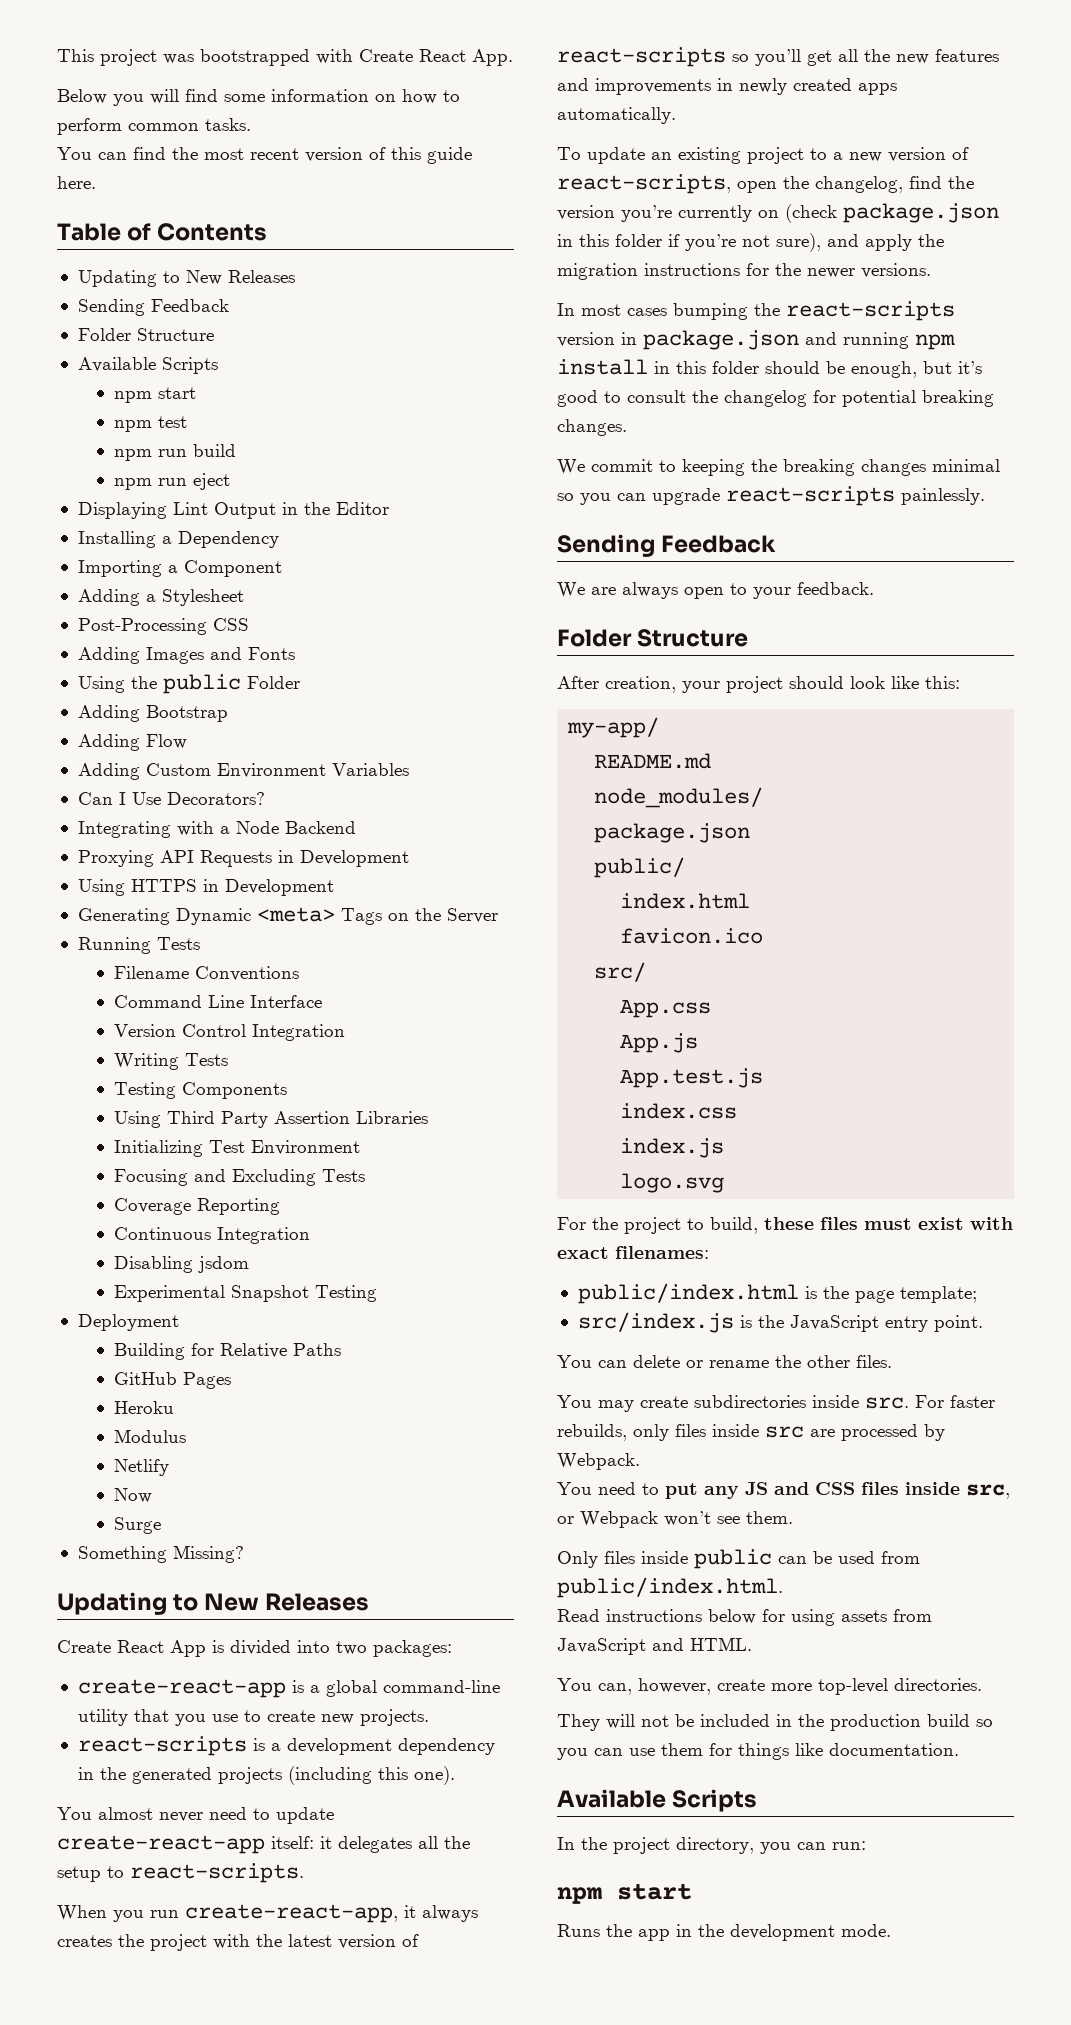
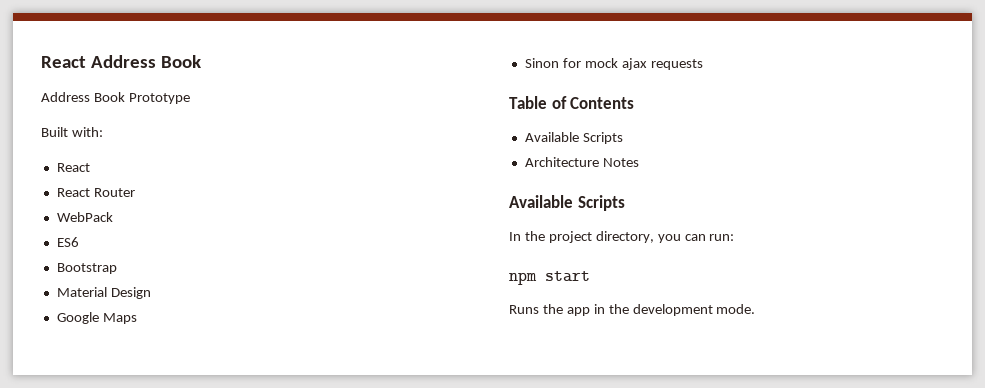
[57,49,513,66] [57,89,460,106] [57,118,251,135] [57,147,472,164] [57,176,96,189] [57,223,268,241] [77,270,295,287] [77,299,229,316] [77,328,214,341] [77,357,218,374] [113,387,196,403] [113,416,187,432] [113,444,236,461] [113,473,230,490] [77,502,389,519] [77,531,279,548] [77,560,282,577] [77,589,244,606] [77,618,249,635] [77,647,295,664] [77,674,300,694] [77,705,228,722] [77,734,187,751] [77,763,409,780] [77,792,265,805] [77,821,356,838] [77,850,409,867] [77,879,334,896] [77,907,498,925] [77,937,200,954] [113,966,299,981] [113,995,322,1008] [113,1024,345,1041] [113,1053,228,1070] [113,1082,287,1099] [113,1111,428,1128] [113,1140,360,1157] [113,1169,365,1186] [113,1198,280,1215] [113,1227,310,1244] [113,1256,249,1273] [113,1285,377,1302] [77,1314,179,1331] [113,1343,341,1360] [113,1372,231,1389] [113,1401,174,1414] [113,1429,186,1443] [113,1459,169,1476] [113,1488,152,1503] [113,1517,161,1534] [77,1545,244,1563] [57,1592,370,1615] [57,1640,452,1657] [77,1679,500,1698] [77,1709,429,1726] [77,1736,495,1756] [77,1766,455,1785] [57,1807,334,1824] [57,1835,470,1854] [57,1863,304,1883] [57,1904,478,1923] [57,1934,419,1951] [557,47,999,67] [557,78,897,95] [557,107,676,124] [557,147,969,164] [557,174,974,194] [557,203,999,223] [557,233,944,252] [557,263,931,280] [557,301,955,321] [557,330,955,350] [557,359,982,378] [557,390,994,407] [557,419,627,436] [557,459,1000,476] [557,486,985,506] [557,534,777,557] [557,582,874,599] [557,629,749,647] [557,676,960,693] [567,717,660,738] [594,753,712,769] [594,787,764,808] [594,823,751,843] [594,857,686,878] [620,893,751,909] [620,928,764,944] [594,962,647,982] [620,999,712,1018] [620,1033,699,1053] [620,1068,764,1088] [620,1103,738,1119] [620,1138,725,1158] [620,1173,725,1193] [557,1217,1013,1234] [557,1246,709,1259] [577,1283,977,1304] [577,1312,983,1333] [557,1355,892,1368] [557,1395,995,1412] [557,1424,945,1441] [557,1453,640,1470] [557,1482,1010,1499] [557,1511,793,1528] [557,1549,920,1569] [557,1577,783,1598] [557,1609,932,1626] [557,1637,752,1655] [557,1678,982,1695] [557,1714,993,1731] [557,1743,959,1760] This project was bootstrapped with Create React App. // Below you will find some information on how to perform common tasks. // You can find the most recent version of this guide here. // Table of Contents // Updating to New Releases // Sending Feedback // Folder Structure // Available Scripts // npm start // npm test // npm run build // npm run eject // Displaying Lint Output in the Editor // Installing a Dependency // Importing a Component // Adding a Stylesheet // Post-Processing CSS // Adding Images and Fonts // Using the public Folder // Adding Bootstrap // Adding Flow // Adding Custom Environment Variables // Can I Use Decorators? // Integrating with a Node Backend // Proxying API Requests in Development // Using HTTPS in Development // Generating Dynamic <meta> Tags on the Server // Running Tests // Filename Conventions // Command Line Interface // Version Control Integration // Writing Tests // Testing Components // Using Third Party Assertion Libraries // Initializing Test Environment // Focusing and Excluding Tests // Coverage Reporting // Continuous Integration // Disabling jsdom // Experimental Snapshot Testing // Deployment // Building for Relative Paths // GitHub Pages // Heroku // Modulus // Netlify // Now // Surge // Something Missing? // Updating to New Releases // Create React App is divided into two packages: // create-react-app is a global command-line utility that you use to create new projects. // react-scripts is a development dependency in the generated projects (including this one). // You almost never need to update create-react-app itself: it delegates all the setup to react-scripts. // When you run create-react-app, it always creates the project with the latest version of react-scripts so you’ll get all the new features and improvements in newly created apps automatically. // To update an existing project to a new version of react-scripts, open the changelog, find the version you’re currently on (check package.json in this folder if you’re not sure), and apply the migration instructions for the newer versions. // In most cases bumping the react-scripts version in package.json and running npm install in this folder should be enough, but it’s good to consult the changelog for potential breaking changes. // We commit to keeping the breaking changes minimal so you can upgrade react-scripts painlessly. // Sending Feedback // We are always open to your feedback. // Folder Structure // After creation, your project should look like this: // my-app/ // README.md // node_modules/ // package.json // public/ // index.html // favicon.ico // src/ // App.css // App.js // App.test.js // index.css // index.js // logo.svg // For the project to build, these files must exist with exact filenames: // public/index.html is the page template; // src/index.js is the JavaScript entry point. // You can delete or rename the other files. // You may create subdirectories inside src. For faster rebuilds, only files inside src are processed by Webpack. // You need to put any JS and CSS files inside src, or Webpack won’t see them. // Only files inside public can be used from public/index.html. // Read instructions below for using assets from JavaScript and HTML. // You can, however, create more top-level directories. // They will not be included in the production build so you can use them for things like documentation. -> [41,55,201,68] [41,92,190,104] [41,127,103,137] [56,163,90,172] [56,188,135,197] [56,212,113,222] [56,237,79,247] [56,263,117,274] [56,287,151,299] [56,312,137,324] [524,58,703,70] [509,96,635,109] [524,132,623,144] [524,157,639,167] React Address Book // Address Book Prototype // Built with: // React // React Router // WebPack // ES6 // Bootstrap // Material Design // Google Maps // Sinon for mock ajax requests // Table of Contents // Available Scripts // Architecture Notes

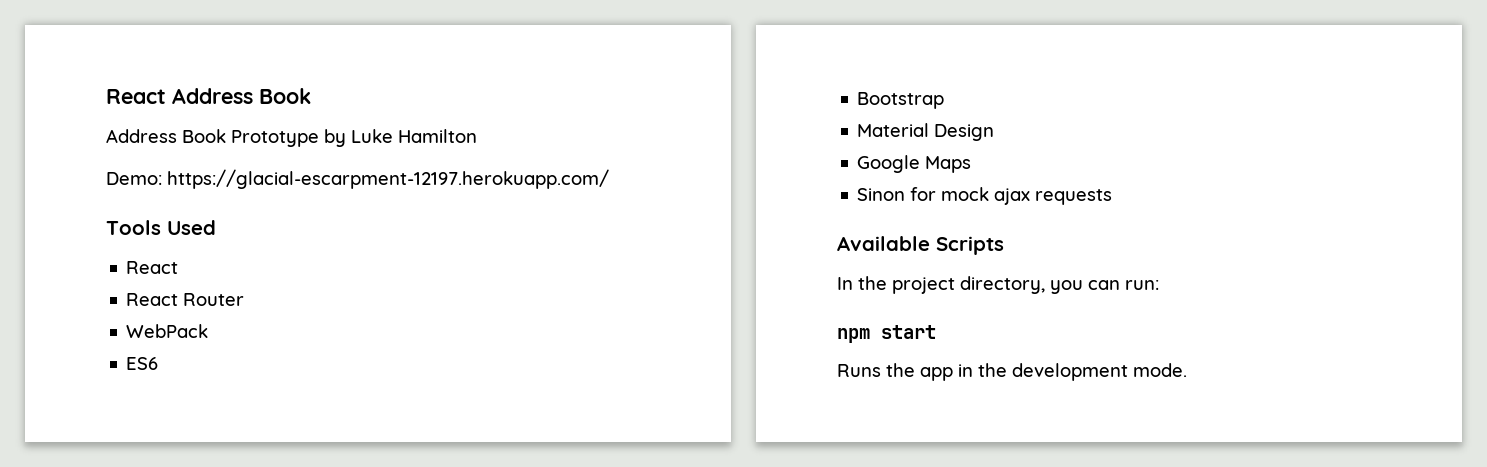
[41,127,103,137] // Built with: -> [324,129,477,147] [106,169,609,189] [106,220,216,235] by Luke Hamilton // Demo: https://glacial-escarpment-12197.herokuapp.com/ // Tools Used
[509,96,635,109] [524,132,623,144] [524,157,639,167] // Table of Contents // Available Scripts // Architecture Notes -> (1113, 197) none

